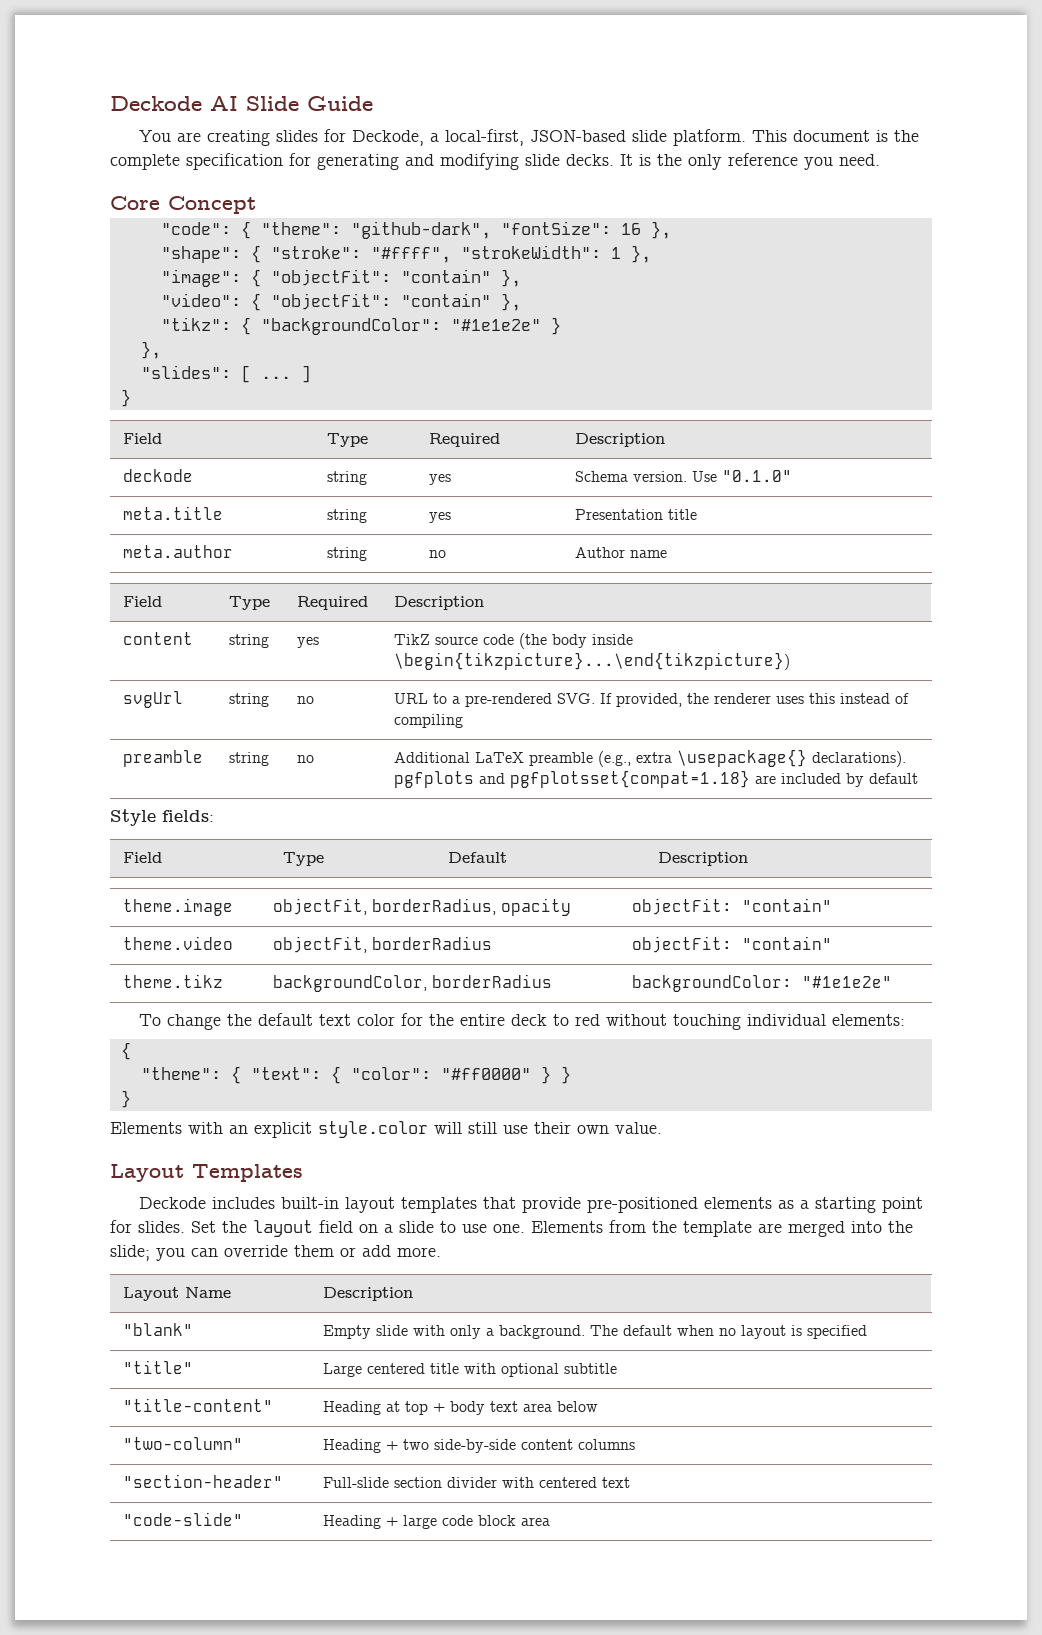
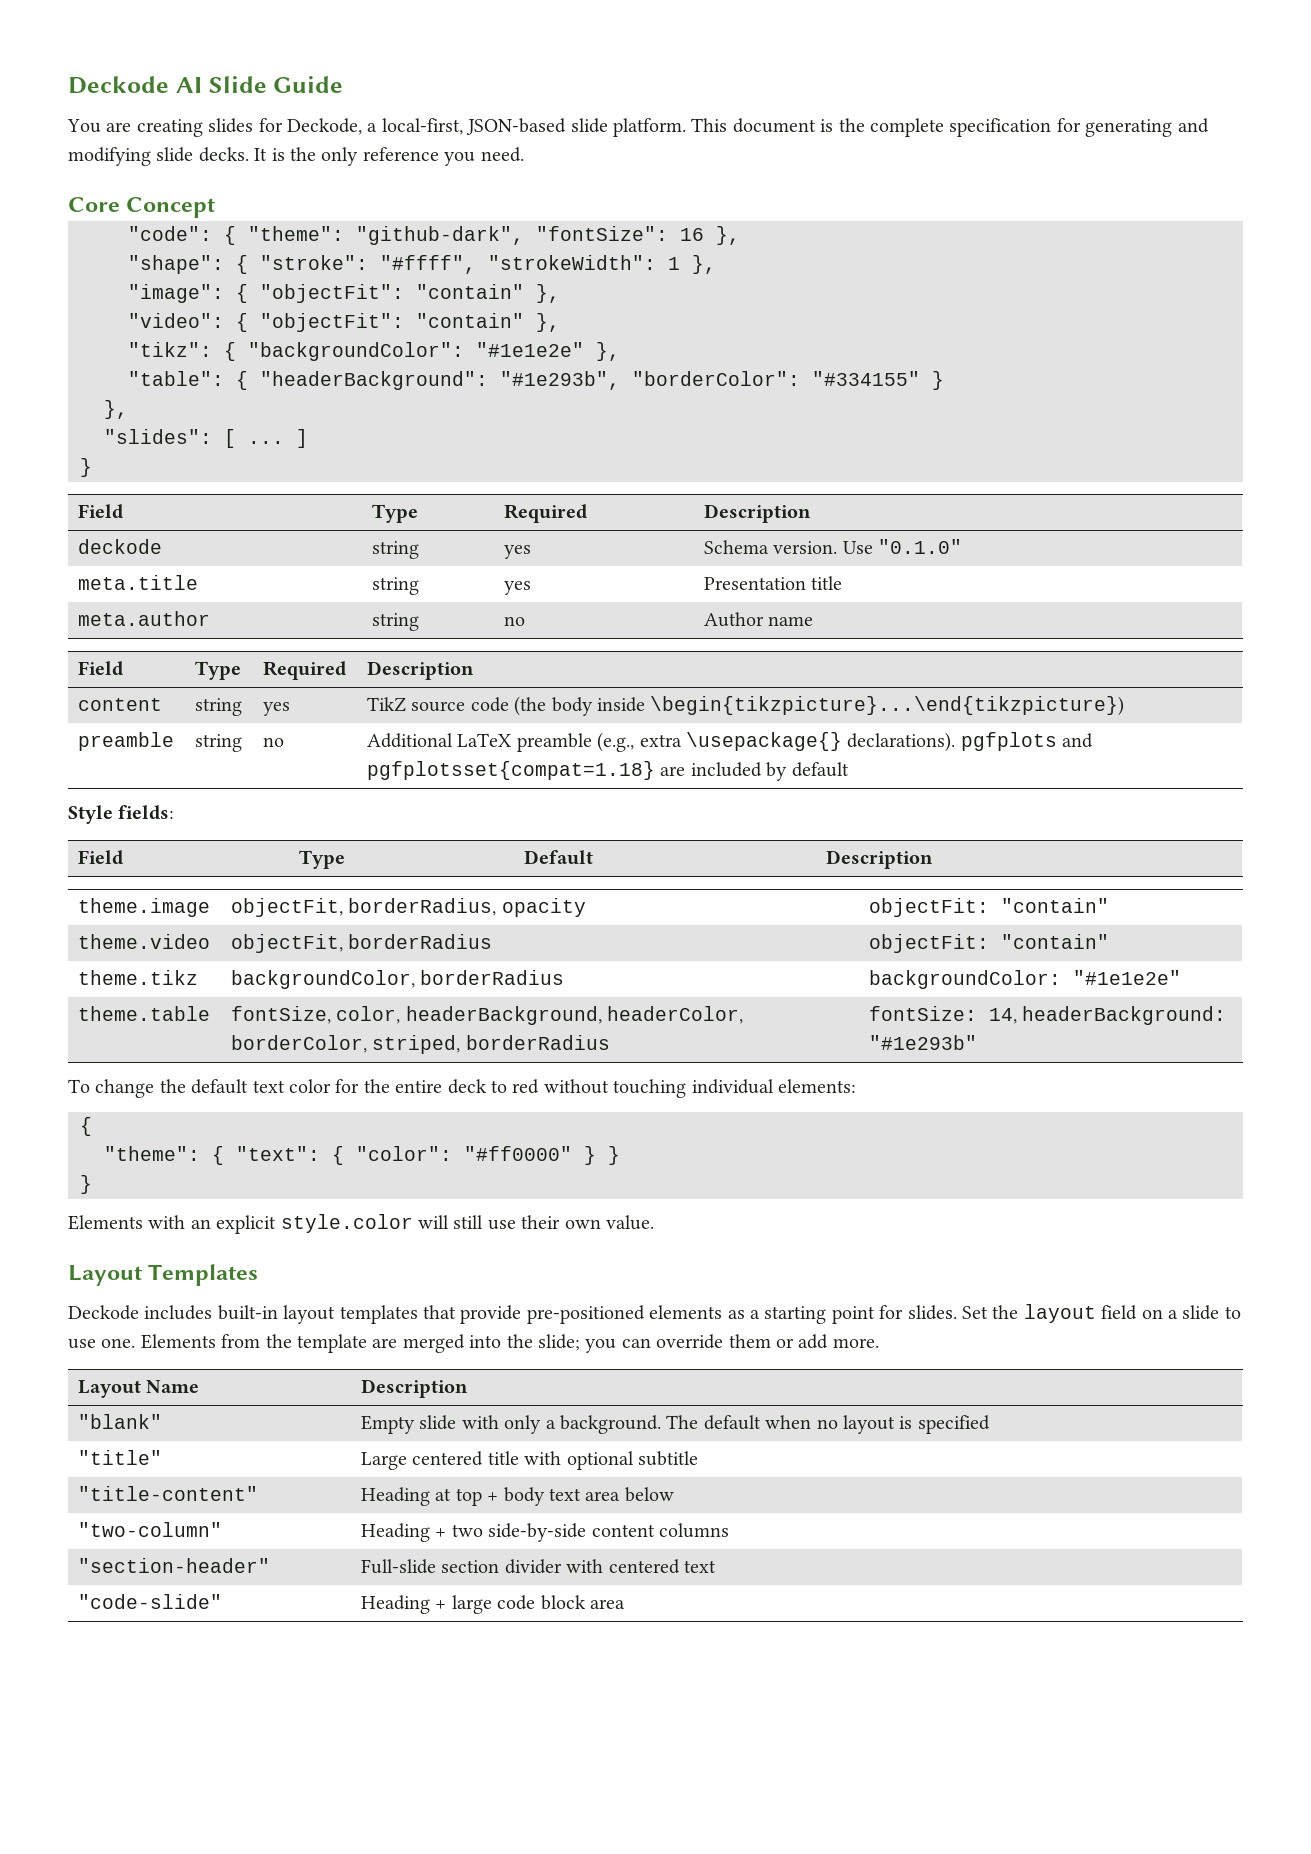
(541, 325) none -> [596,342,620,361] [128,371,920,390] }, // "table": { "headerBackground": "#1e293b", "borderColor": "#334155"
[122,691,183,708] [228,693,269,707] [296,696,314,704] [393,693,909,707] [393,714,463,728] // svgUrl | string | no | URL to a pre-rendered SVG. If provided, the renderer uses this instead of compiling -> (1125, 706) none
(892, 982) none -> [78,1006,211,1021] [231,1006,744,1025] [231,1035,610,1054] [869,1006,1227,1025] [869,1035,978,1050] // theme.table | fontSize, color, headerBackground, headerColor, borderColor, striped, borderRadius | fontSize: 14, headerBackground: "#1e293b"

